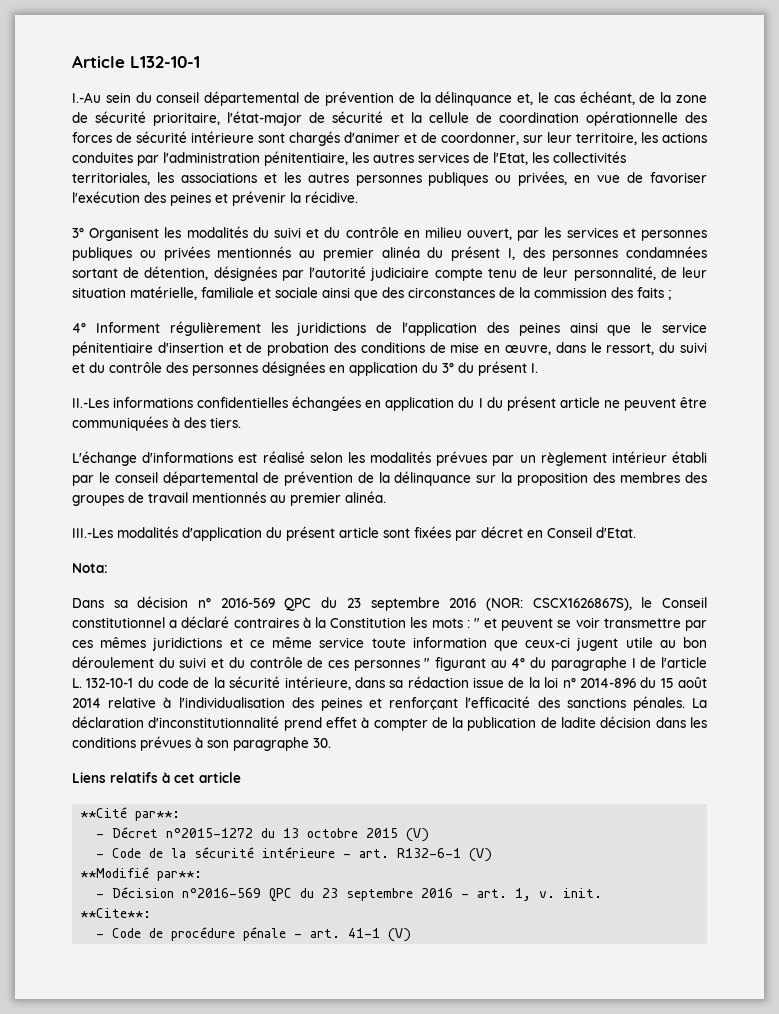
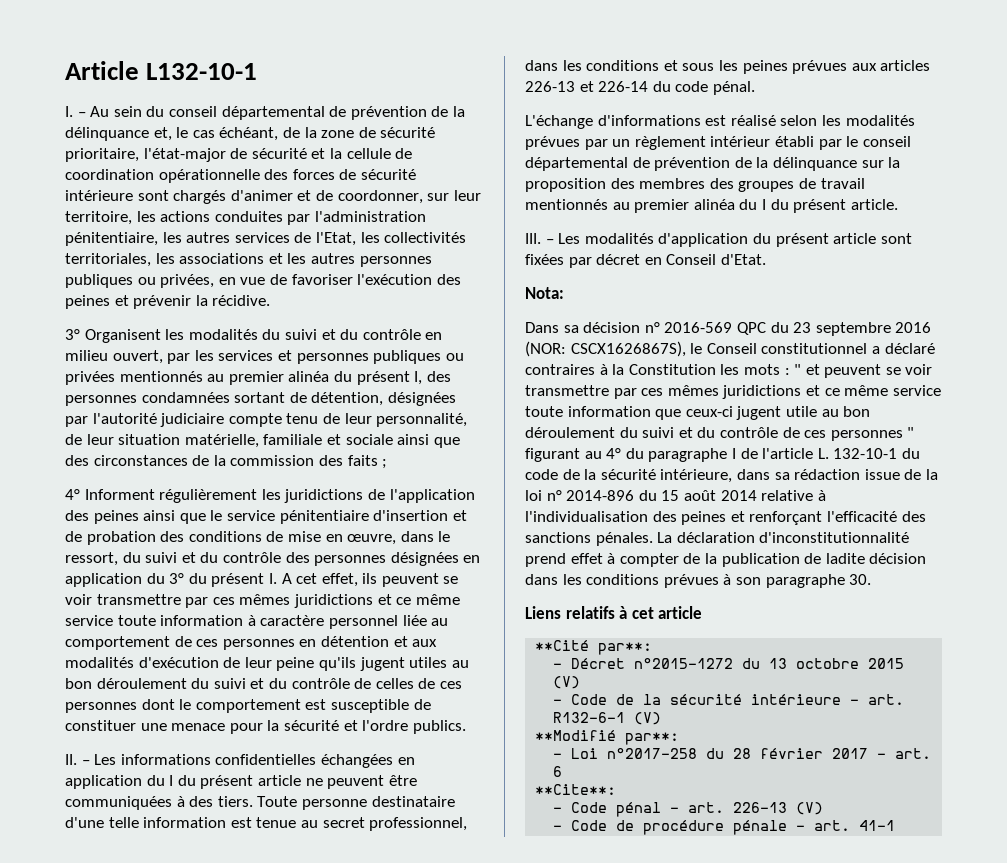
[72,92,101,103] I.-Au -> [65,106,110,117] I. – Au
[72,398,109,408] // II.-Les -> [281,573,459,587] [65,594,460,608] [65,615,449,629] [65,636,438,650] [65,657,469,671] [65,678,462,689] [65,699,431,713] [65,720,466,734] [65,754,117,765] A cet effet, ils peuvent se voir transmettre par ces mêmes juridictions et ce même service toute information à caractère personnel liée au comportement de ces personnes en détention et aux modalités d'exécution de leur peine qu'ils jugent utiles au bon déroulement du suivi et du contrôle de celles de ces personnes dont le comportement est susceptible de constituer une menace pour la sécurité et l'ordre publics. // II. – Les
(241, 422) none -> [257,796,455,810] [65,817,468,831] [525,60,931,74] [525,81,755,95] Toute personne destinataire d'une telle information est tenue au secret professionnel, dans les conditions et sous les peines prévues aux articles 226-13 et 226-14 du code pénal.
[345,491,386,503] [72,528,113,538] alinéa. // III.-Les -> [693,199,898,213] [525,233,581,244] alinéa du I du présent article. // III. – Les
[112,887,603,902] [80,908,152,918] Décision n°2016-569 QPC du 23 septembre 2016 - art. 1, v. init. // **Cite**: -> [571,748,932,759] [553,766,563,777] [535,784,617,795] [553,802,824,817] Loi n°2017-258 du 28 février 2017 - art. 6 // **Cite**: // - Code pénal - art. 226-13 (V)
[388,928,412,942] (V) -> (896, 825) none

